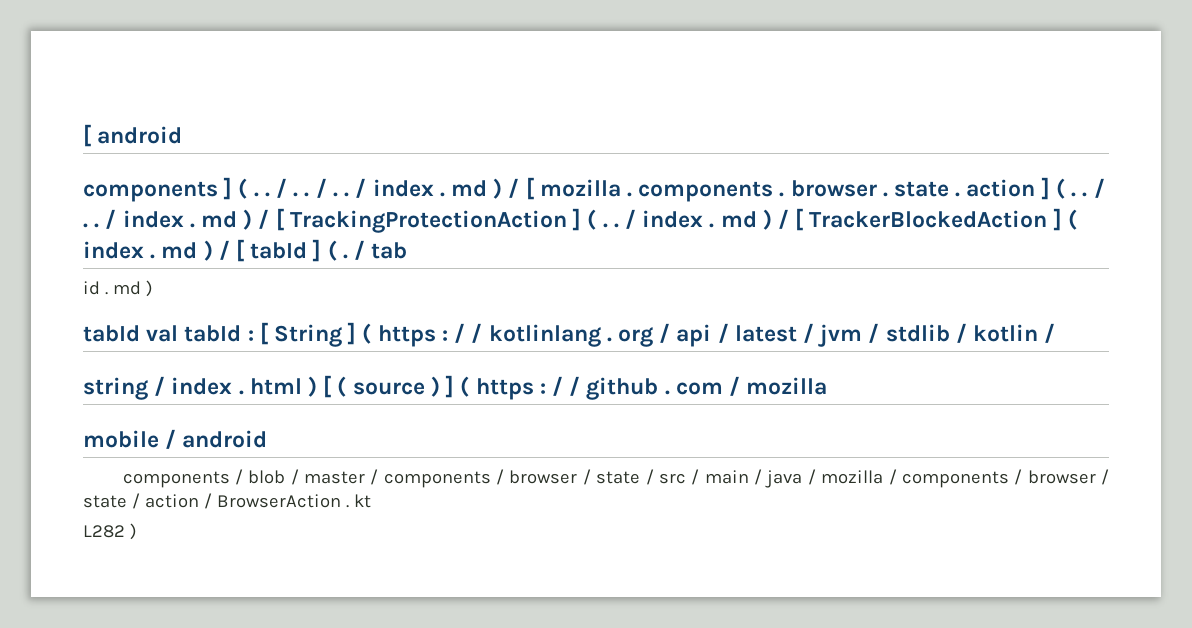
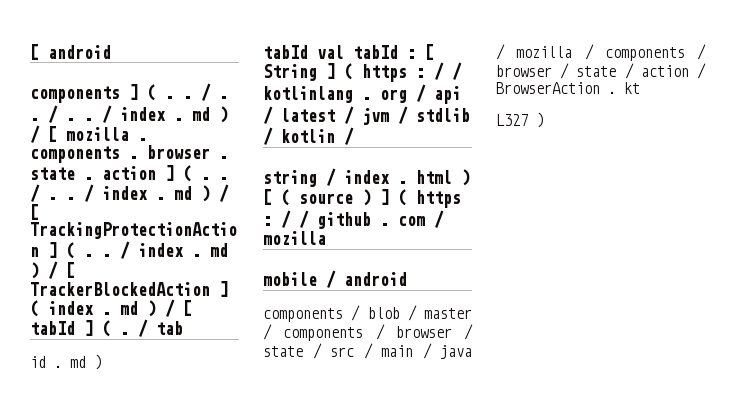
[83,525,125,538] L282 -> [496,114,528,126] L327

